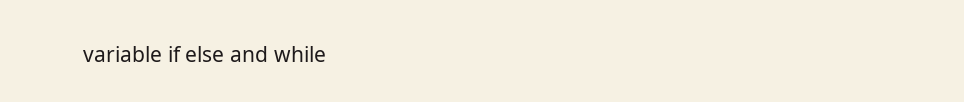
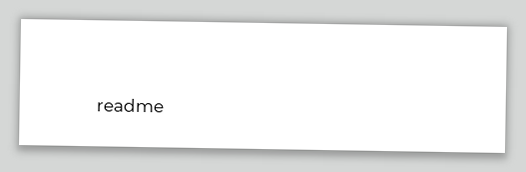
[83,46,326,62] variable if else and while -> [96,98,164,113] readme

